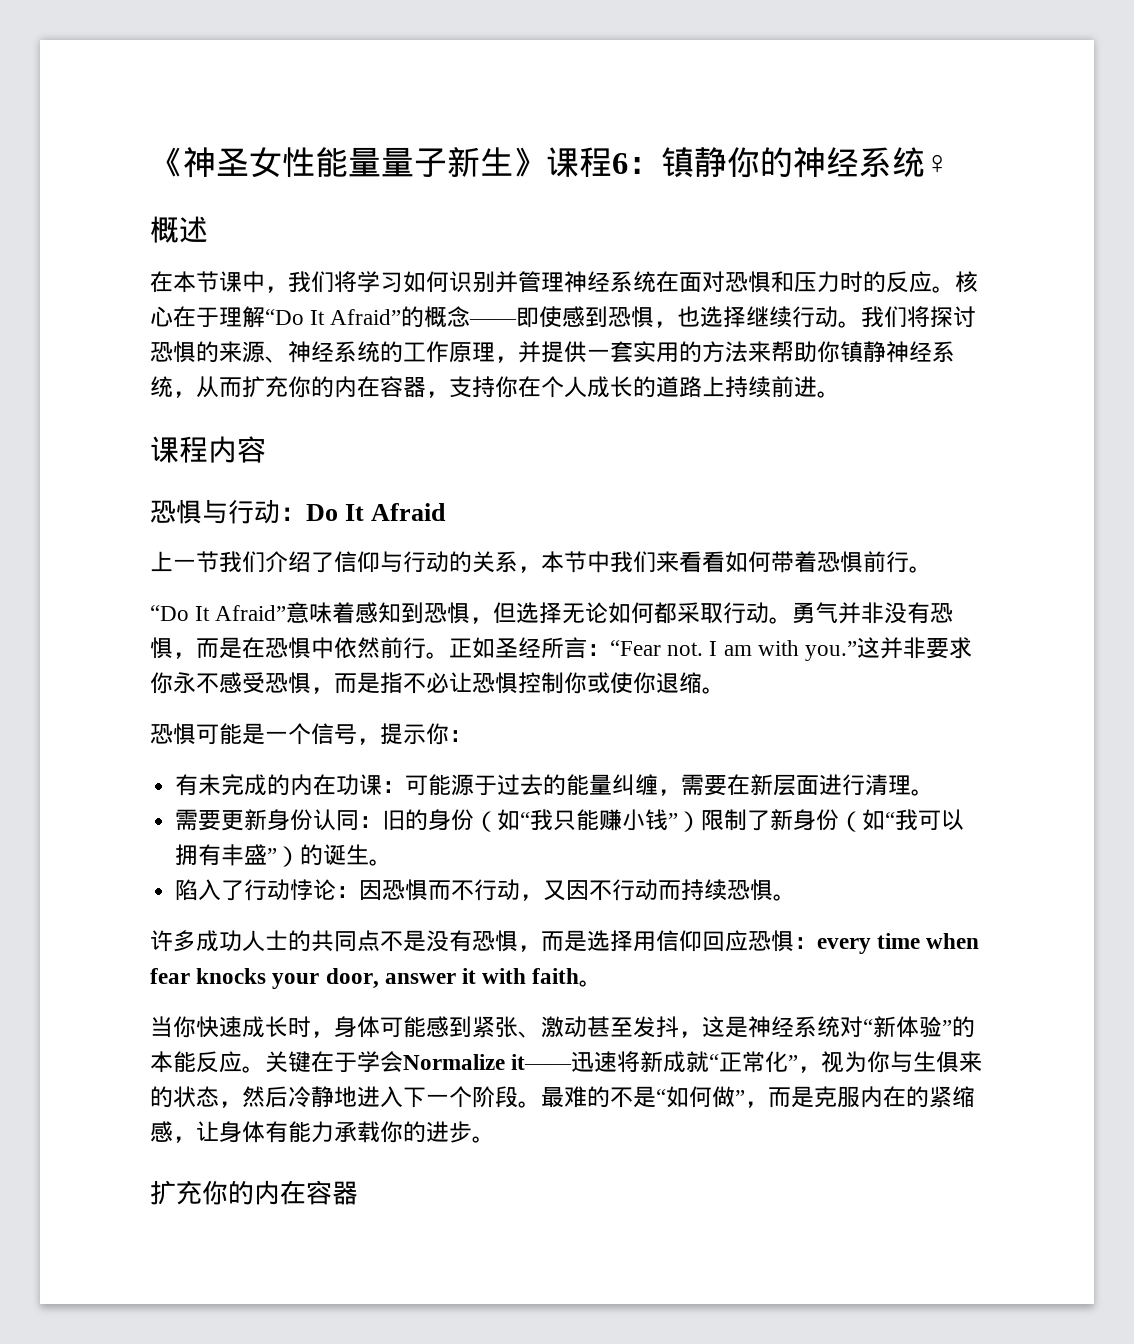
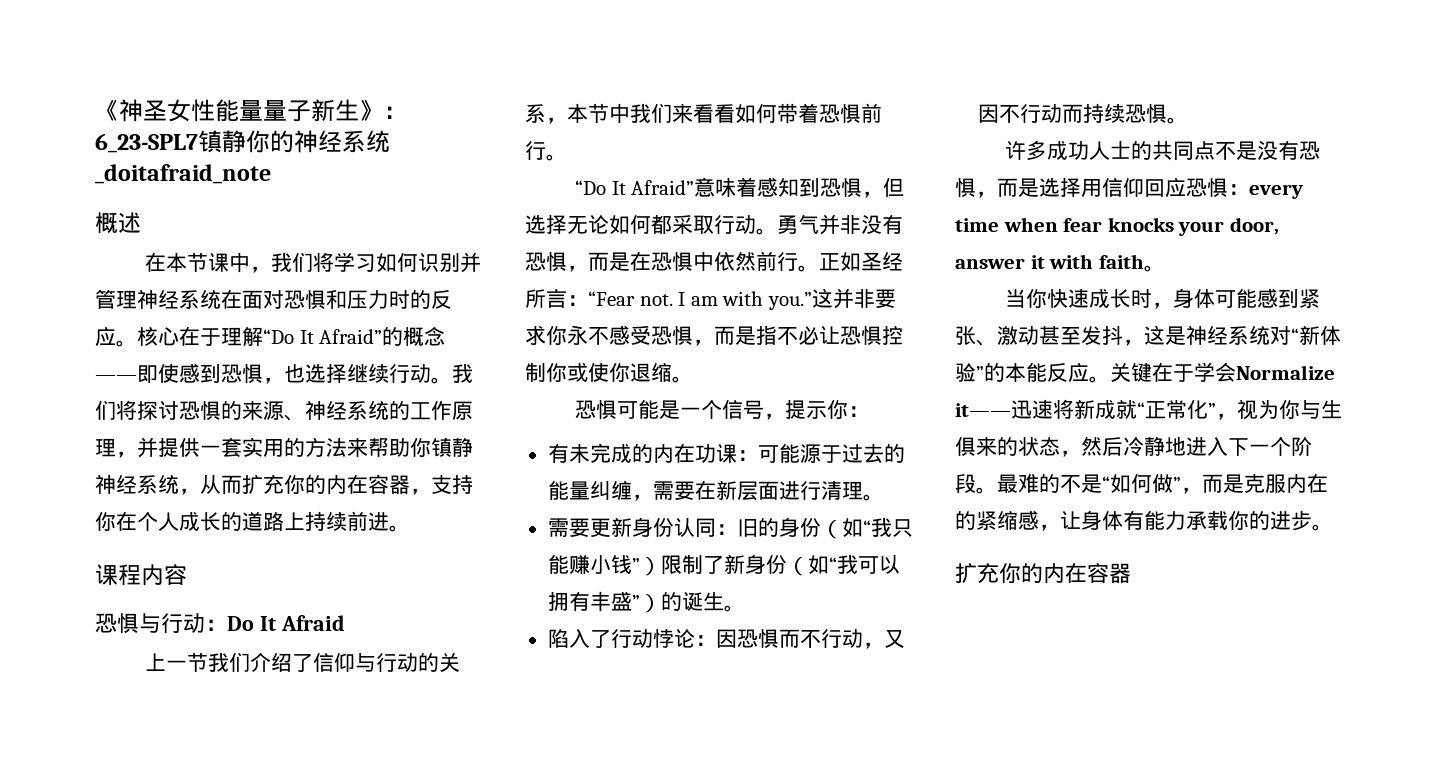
[546,147,661,177] 课程6： -> [383,106,407,119] [95,133,198,153] ：6_23-SPL7
[925,154,949,174] ♀ -> [95,164,271,184] _doitafraid_note

